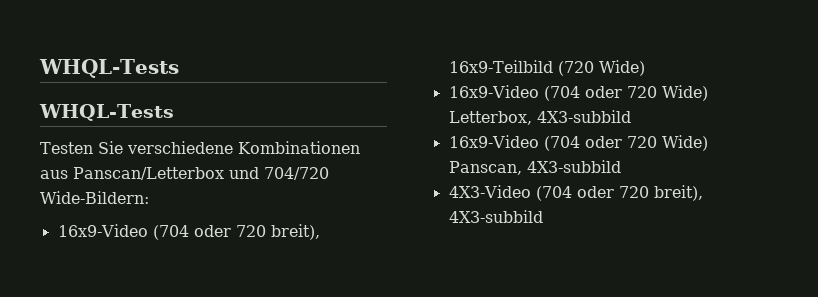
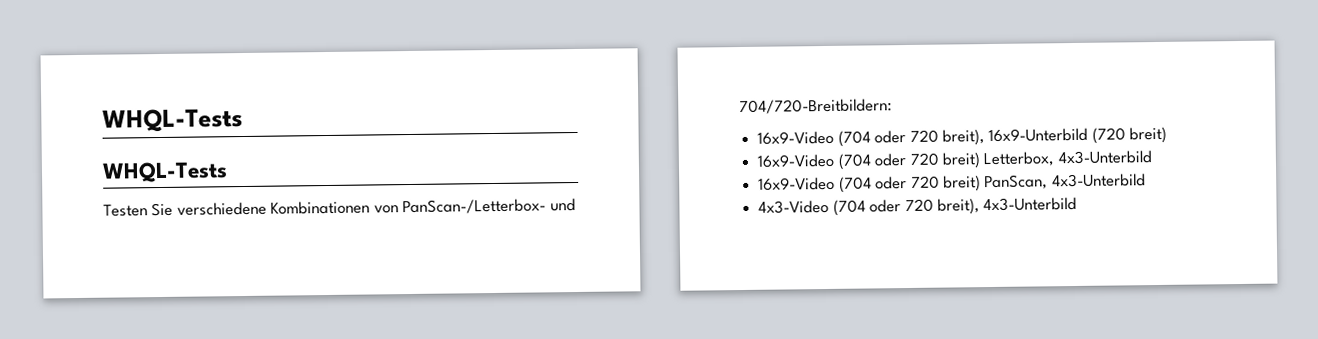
[40,167,329,180] [40,191,149,204] aus Panscan/Letterbox und 704/720 Wide-Bildern: -> [373,198,576,215] [739,98,892,115] von PanScan-/Letterbox- und 704/720-Breitbildern:
[448,60,645,76] [448,85,708,101] [448,110,631,125] [448,135,708,151] [448,160,621,175] [448,185,703,201] [448,210,543,223] 16x9-Teilbild (720 Wide) // 16x9-Video (704 oder 720 Wide) Letterbox, 4X3-subbild // 16x9-Video (704 oder 720 Wide) Panscan, 4X3-subbild // 4X3-Video (704 oder 720 breit), 4X3-subbild -> [988,126,1168,144] [757,150,1152,170] [758,173,1146,193] [758,196,1078,216] 16x9-Unterbild (720 breit) // 16x9-Video (704 oder 720 breit) Letterbox, 4x3-Unterbild // 16x9-Video (704 oder 720 breit) PanScan, 4x3-Unterbild // 4x3-Video (704 oder 720 breit), 4x3-Unterbild

